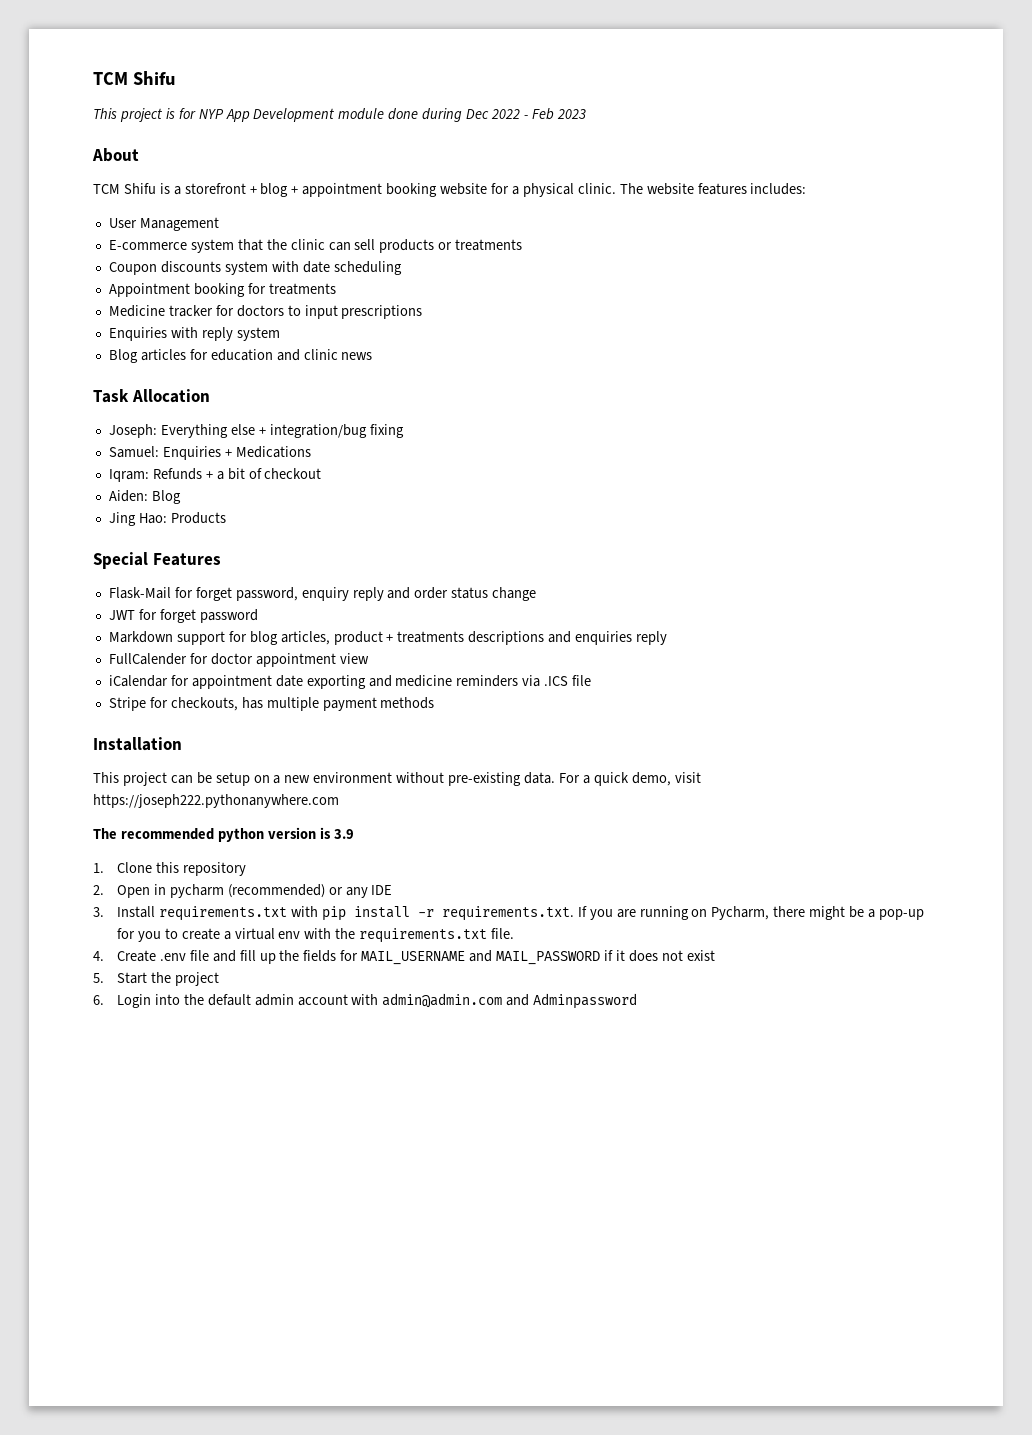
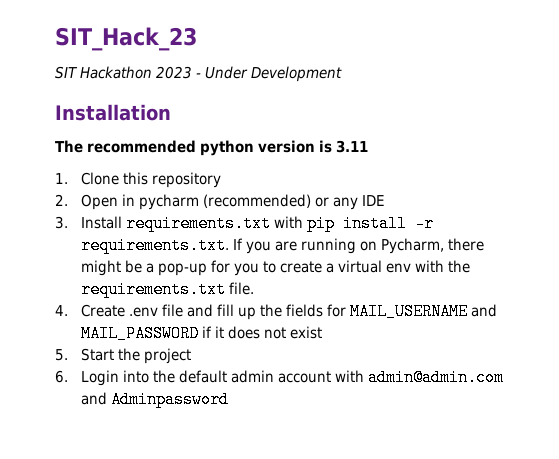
[93,71,176,85] [93,108,586,122] [92,148,139,162] [93,183,807,197] [108,217,219,231] [108,239,523,253] [108,261,402,275] [108,283,336,297] [108,305,423,319] [108,327,280,341] [108,349,373,363] [93,389,210,403] [108,424,404,438] [108,446,311,460] [108,468,322,482] [108,490,181,504] [108,512,226,526] [93,552,221,569] [108,587,537,601] [108,609,258,623] [108,631,668,645] [108,653,369,667] [108,675,592,689] [108,697,435,711] [93,737,182,751] [93,772,701,786] [93,794,339,808] TCM Shifu // This project is for NYP App Development module done during Dec 2022 - Feb 2023 // About // TCM Shifu is a storefront + blog + appointment booking website for a physical clinic. The website features includes: // User Management // E-commerce system that the clinic can sell products or treatments // Coupon discounts system with date scheduling // Appointment booking for treatments // Medicine tracker for doctors to input prescriptions // Enquiries with reply system // Blog articles for education and clinic news // Task Allocation // Joseph: Everything else + integration/bug fixing // Samuel: Enquiries + Medications // Iqram: Refunds + a bit of checkout // Aiden: Blog // Jing Hao: Products // Special Features // Flask-Mail for forget password, enquiry reply and order status change // JWT for forget password // Markdown support for blog articles, product + treatments descriptions and enquiries reply // FullCalender for doctor appointment view // iCalendar for appointment date exporting and medicine reminders via .ICS file // Stripe for checkouts, has multiple payment methods // Installation // This project can be setup on a new environment without pre-existing data. For a quick demo, visit https://joseph222.pythonanywhere.com -> [55,27,197,51] [55,66,342,82] [55,104,171,121] SIT_Hack_23 // SIT Hackathon 2023 - Under Development // Installation
[333,829,354,839] 3.9 -> [336,140,368,153] 3.11

